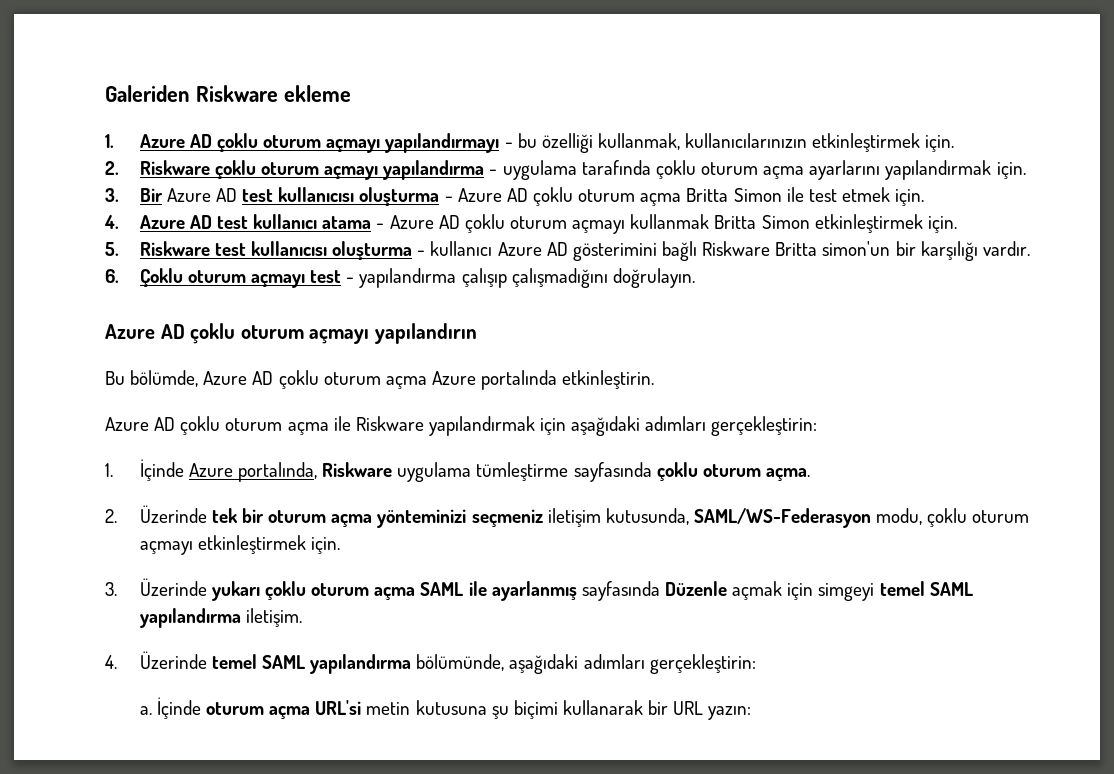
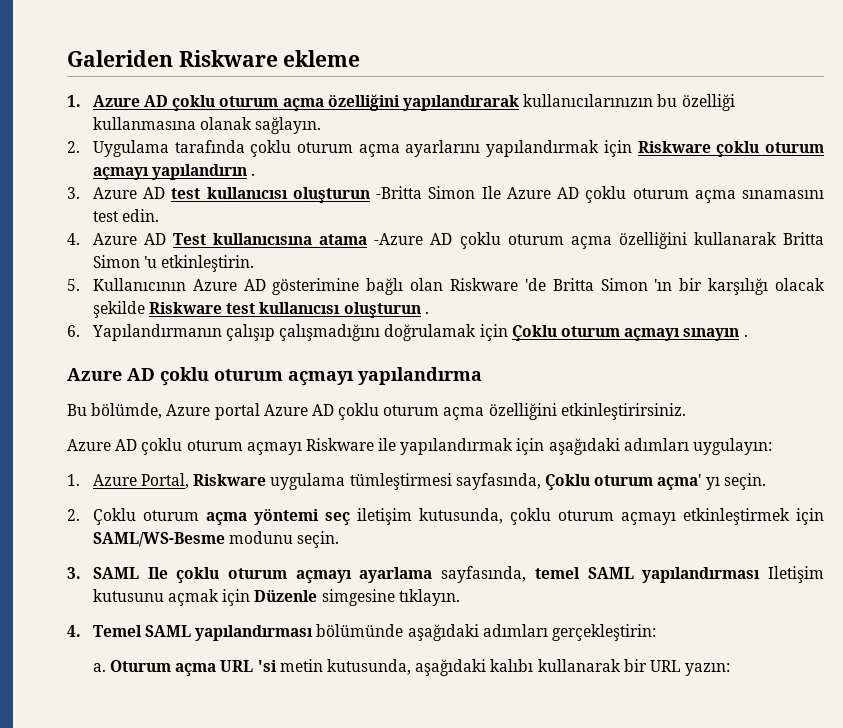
[326,133,955,153] [105,160,577,180] açmayı yapılandırmayı - bu özelliği kullanmak, kullanıcılarınızın etkinleştirmek için. // 2. Riskware çoklu oturum açmayı yapılandırma - uygulama -> [282,94,735,112] [92,117,322,134] [67,140,169,157] açma özelliğini yapılandırarak kullanıcılarınızın bu özelliği kullanmasına olanak sağlayın. // 2. Uygulama
[996,162,1026,179] [105,188,163,202] için. // 3. Bir -> [603,140,824,158] [92,164,256,181] [67,187,80,199] için Riskware çoklu oturum açmayı yapılandırın . // 3.
[359,187,925,206] [104,214,957,234] [105,241,1030,261] [105,268,695,288] [105,323,477,344] oluşturma - Azure AD çoklu oturum açma Britta Simon ile test etmek için. // 4. Azure AD test kullanıcı atama - Azure AD çoklu oturum açmayı kullanmak Britta Simon etkinleştirmek için. // 5. Riskware test kullanıcısı oluşturma - kullanıcı Azure AD gösterimini bağlı Riskware Britta simon'un bir karşılığı vardır. // 6. Çoklu oturum açmayı test - yapılandırma çalışıp çalışmadığını doğrulayın. // Azure AD çoklu oturum açmayı yapılandırın -> [292,186,824,204] [92,209,160,222] [67,232,824,249] [92,255,255,272] [67,278,825,295] [92,301,429,319] [67,324,748,342] [67,367,482,386] oluşturun -Britta Simon Ile Azure AD çoklu oturum açma sınamasını test edin. // 4. Azure AD Test kullanıcısına atama -Azure AD çoklu oturum açma özelliğini kullanarak Britta Simon 'u etkinleştirin. // 5. Kullanıcının Azure AD gösterimine bağlı olan Riskware 'de Britta Simon 'ın bir karşılığı olacak şekilde Riskware test kullanıcısı oluşturun . // 6. Yapılandırmanın çalışıp çalışmadığını doğrulamak için Çoklu oturum açmayı sınayın . // Azure AD çoklu oturum açmayı yapılandırma
[252,370,655,390] [105,416,424,435] AD çoklu oturum açma Azure portalında etkinleştirin. // Azure AD çoklu oturum açma ile Riskware -> [214,403,686,420] [67,438,397,455] portal Azure AD çoklu oturum açma özelliğini etkinleştirirsiniz. // Azure AD çoklu oturum açmayı Riskware ile
[711,416,818,436] [105,459,810,482] [105,505,1030,528] [139,535,341,555] [105,578,973,601] [139,608,302,628] [105,651,756,674] [139,697,558,719] gerçekleştirin: // 1. İçinde Azure portalında, Riskware uygulama tümleştirme sayfasında çoklu oturum açma. // 2. Üzerinde tek bir oturum açma yönteminizi seçmeniz iletişim kutusunda, SAML/WS-Federasyon modu, çoklu oturum açmayı etkinleştirmek için. // 3. Üzerinde yukarı çoklu oturum açma SAML ile ayarlanmış sayfasında Düzenle açmak için simgeyi temel SAML yapılandırma iletişim. // 4. Üzerinde temel SAML yapılandırma bölümünde, aşağıdaki adımları gerçekleştirin: // a. İçinde oturum açma URL'si metin kutusuna şu biçimi -> [693,438,773,455] [67,473,766,491] [67,508,824,526] [92,531,340,548] [67,566,824,584] [92,589,460,606] [67,624,656,641] [92,659,534,677] uygulayın: // 1. Azure Portal, Riskware uygulama tümleştirmesi sayfasında, Çoklu oturum açma' yı seçin. // 2. Çoklu oturum açma yöntemi seç iletişim kutusunda, çoklu oturum açmayı etkinleştirmek için SAML/WS-Besme modunu seçin. // 3. SAML Ile çoklu oturum açmayı ayarlama sayfasında, temel SAML yapılandırması Iletişim kutusunu açmak için Düzenle simgesine tıklayın. // 4. Temel SAML yapılandırması bölümünde aşağıdaki adımları gerçekleştirin: // a. Oturum açma URL 'si metin kutusunda, aşağıdaki kalıbı

